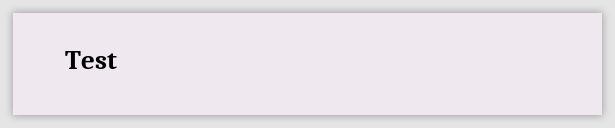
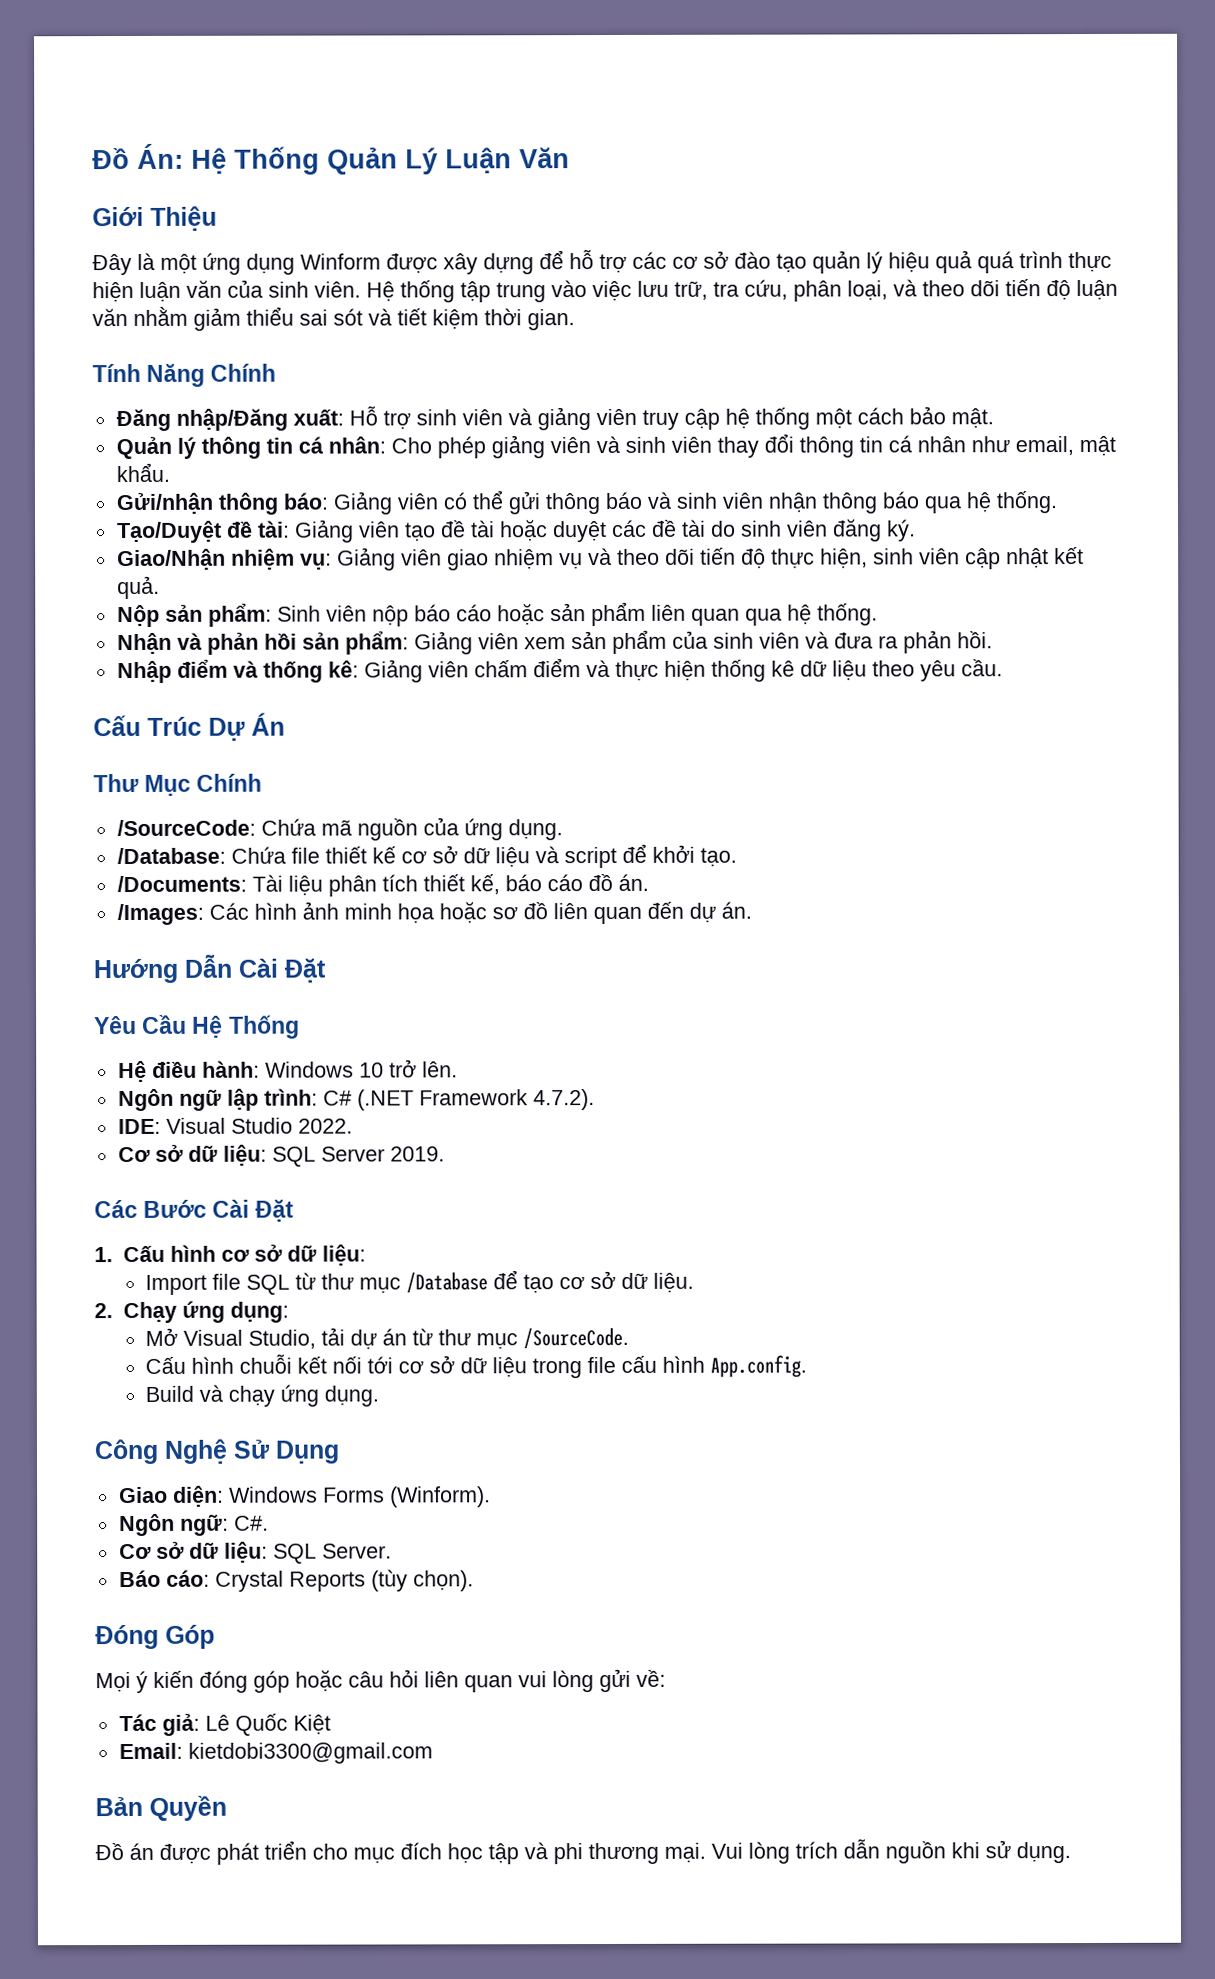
[65,51,117,69] Test -> [92,143,570,175] [92,205,217,231] [92,250,1112,276] [92,279,1118,303] [92,306,575,331] [92,363,277,387] [115,406,994,432] [115,433,1116,460] [115,462,170,483] [115,490,1058,515] [116,518,916,544] [116,547,1084,571] [116,575,160,600] [116,601,878,628] [116,629,993,655] [116,658,1003,684] [93,712,285,741] [93,773,263,796] [116,817,563,841] [116,843,737,869] [116,873,649,897] [116,901,752,926] [93,954,326,984] [94,1014,300,1039] [117,1059,458,1083] [117,1088,595,1112] [117,1117,353,1135] [117,1144,445,1167] [94,1199,294,1222] [94,1244,366,1266] [145,1270,695,1295] [94,1300,289,1324] [145,1327,630,1350] [145,1354,808,1379] [145,1384,380,1407] [94,1438,339,1465] [118,1485,491,1508] [118,1513,269,1537] [118,1541,392,1564] [118,1569,474,1592] [95,1624,215,1650] [95,1668,666,1693] [118,1713,331,1736] [118,1742,433,1764] [95,1795,227,1821] [95,1839,1071,1865] Đồ Án: Hệ Thống Quản Lý Luận Văn // Giới Thiệu // Đây là một ứng dụng Winform được xây dựng để hỗ trợ các cơ sở đào tạo quản lý hiệu quả quá trình thực hiện luận văn của sinh viên. Hệ thống tập trung vào việc lưu trữ, tra cứu, phân loại, và theo dõi tiến độ luận văn nhằm giảm thiểu sai sót và tiết kiệm thời gian. // Tính Năng Chính // Đăng nhập/Đăng xuất: Hỗ trợ sinh viên và giảng viên truy cập hệ thống một cách bảo mật. // Quản lý thông tin cá nhân: Cho phép giảng viên và sinh viên thay đổi thông tin cá nhân như email, mật khẩu. // Gửi/nhận thông báo: Giảng viên có thể gửi thông báo và sinh viên nhận thông báo qua hệ thống. // Tạo/Duyệt đề tài: Giảng viên tạo đề tài hoặc duyệt các đề tài do sinh viên đăng ký. // Giao/Nhận nhiệm vụ: Giảng viên giao nhiệm vụ và theo dõi tiến độ thực hiện, sinh viên cập nhật kết quả. // Nộp sản phẩm: Sinh viên nộp báo cáo hoặc sản phẩm liên quan qua hệ thống. // Nhận và phản hồi sản phẩm: Giảng viên xem sản phẩm của sinh viên và đưa ra phản hồi. // Nhập điểm và thống kê: Giảng viên chấm điểm và thực hiện thống kê dữ liệu theo yêu cầu. // Cấu Trúc Dự Án // Thư Mục Chính // /SourceCode: Chứa mã nguồn của ứng dụng. // /Database: Chứa file thiết kế cơ sở dữ liệu và script để khởi tạo. // /Documents: Tài liệu phân tích thiết kế, báo cáo đồ án. // /Images: Các hình ảnh minh họa hoặc sơ đồ liên quan đến dự án. // Hướng Dẫn Cài Đặt // Yêu Cầu Hệ Thống // Hệ điều hành: Windows 10 trở lên. // Ngôn ngữ lập trình: C# (.NET Framework 4.7.2). // IDE: Visual Studio 2022. // Cơ sở dữ liệu: SQL Server 2019. // Các Bước Cài Đặt // 1. Cấu hình cơ sở dữ liệu: // Import file SQL từ thư mục /Database để tạo cơ sở dữ liệu. // 2. Chạy ứng dụng: // Mở Visual Studio, tải dự án từ thư mục /SourceCode. // Cấu hình chuỗi kết nối tới cơ sở dữ liệu trong file cấu hình App.config. // Build và chạy ứng dụng. // Công Nghệ Sử Dụng // Giao diện: Windows Forms (Winform). // Ngôn ngữ: C#. // Cơ sở dữ liệu: SQL Server. // Báo cáo: Crystal Reports (tùy chọn). // Đóng Góp // Mọi ý kiến đóng góp hoặc câu hỏi liên quan vui lòng gửi về: // Tác giả: Lê Quốc Kiệt // Email: kietdobi3300@gmail.com // Bản Quyền // Đồ án được phát triển cho mục đích học tập và phi thương mại. Vui lòng trích dẫn nguồn khi sử dụng.

